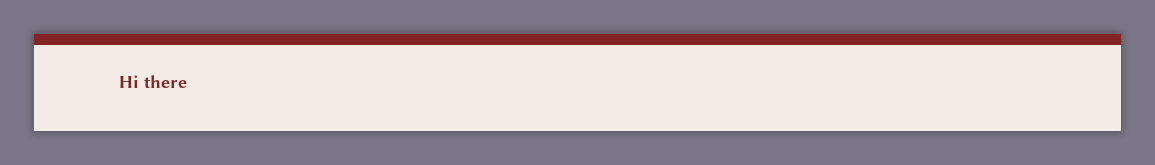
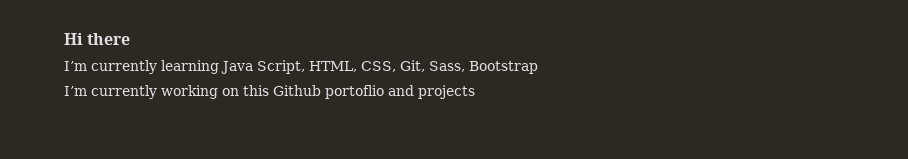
(187, 81) none -> [64,60,538,74] [64,85,475,99] // I’m currently learning Java Script, HTML, CSS, Git, Sass, Bootstrap // I’m currently working on this Github portoflio and projects

